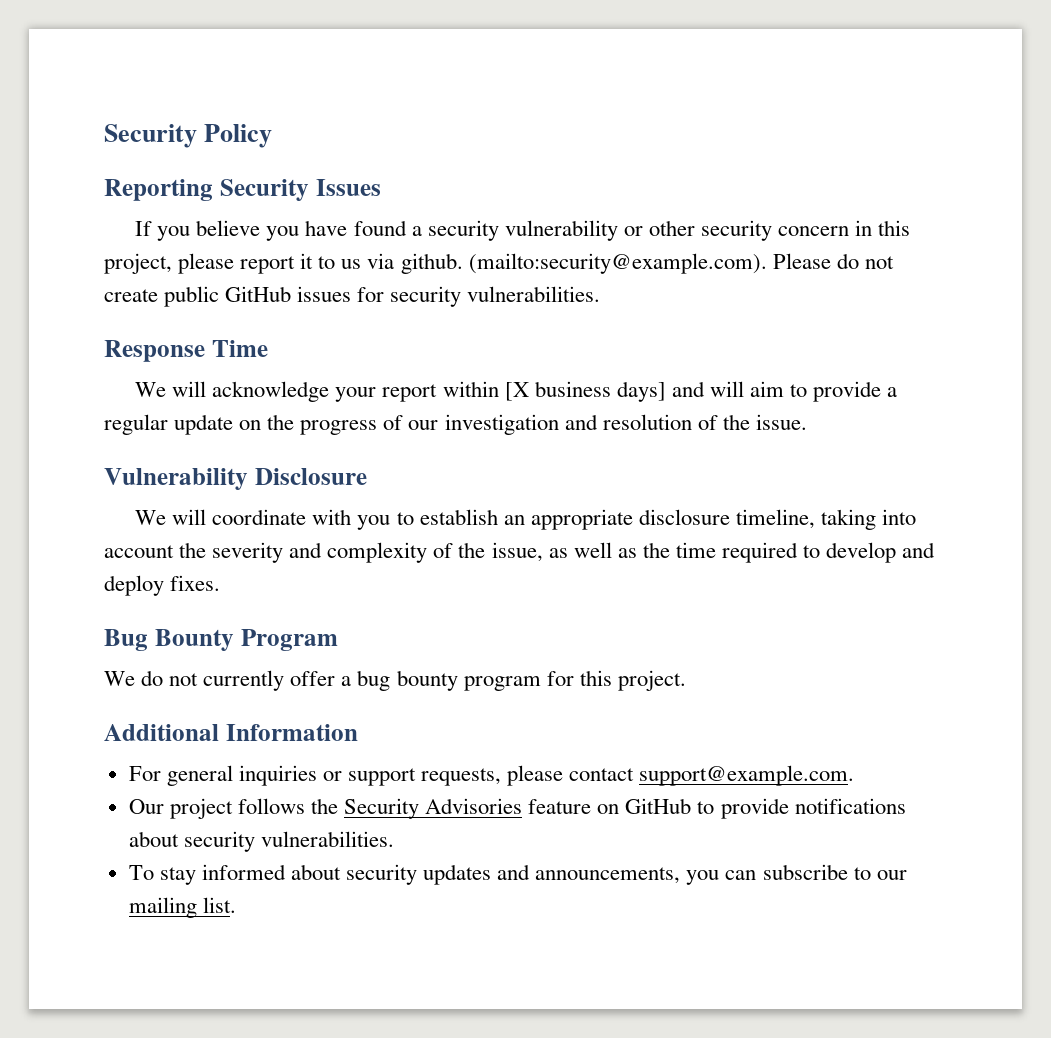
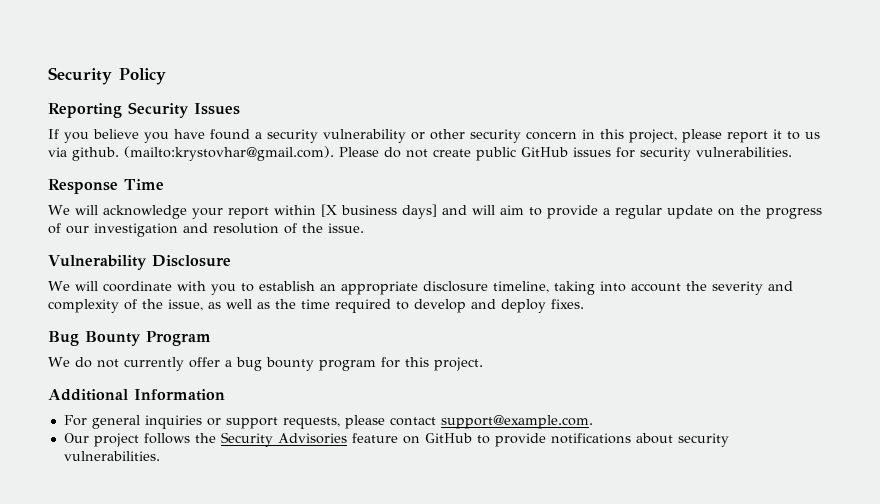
[468,253,767,274] (mailto:security@example.com). -> [124,146,334,161] (mailto:krystovhar@gmail.com).
[128,864,907,885] [128,897,236,918] // To stay informed about security updates and announcements, you can subscribe to our mailing list. -> (160, 456) none

